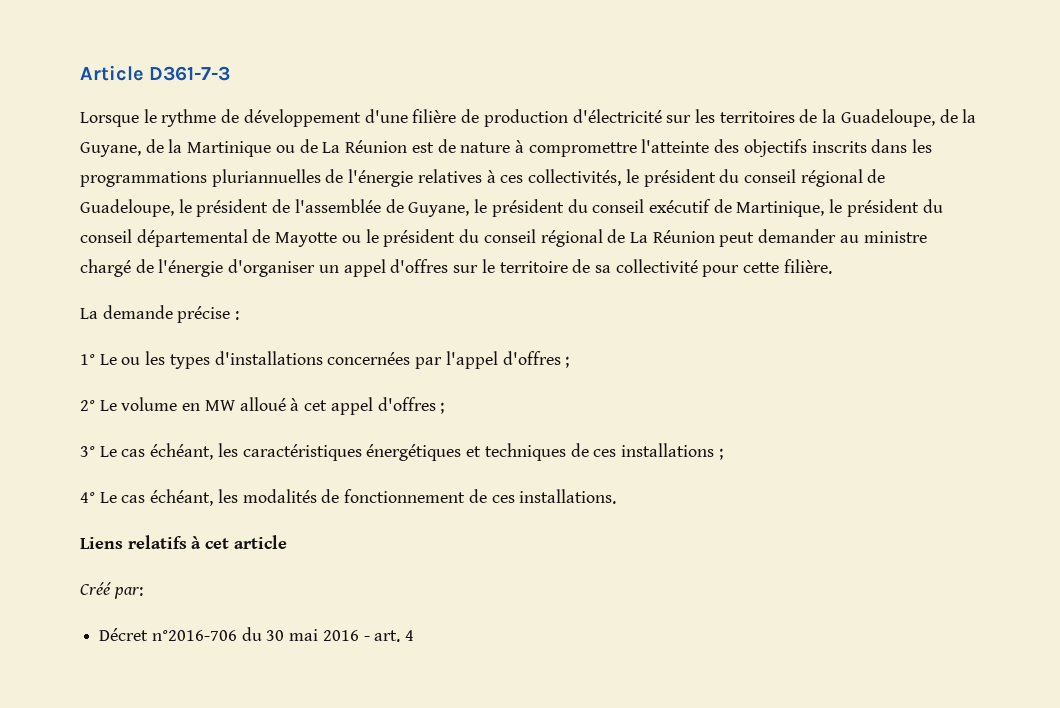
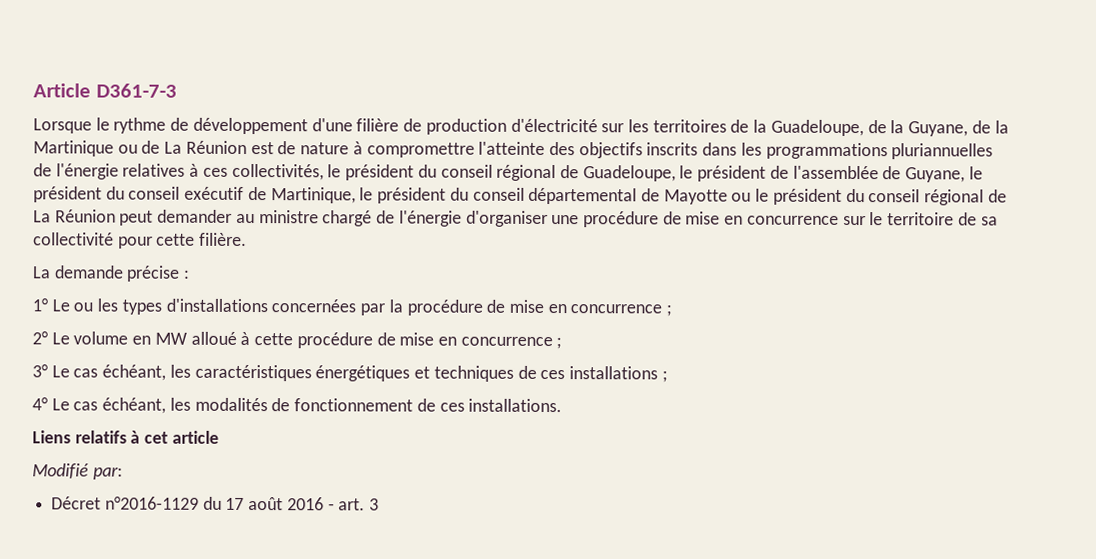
[318,259,449,277] un appel d'offres -> [551,211,839,228] une procédure de mise en concurrence
[445,351,561,369] l'appel d'offres -> [388,299,663,316] la procédure de mise en concurrence
[304,397,436,415] cet appel d'offres -> [254,332,553,349] cette procédure de mise en concurrence
[80,582,111,595] Créé -> [32,463,89,479] Modifié
[151,627,319,641] n°2016-706 du 30 mai -> [104,496,284,511] n°2016-1129 du 17 août
[405,630,415,641] 4 -> [369,498,380,511] 3

